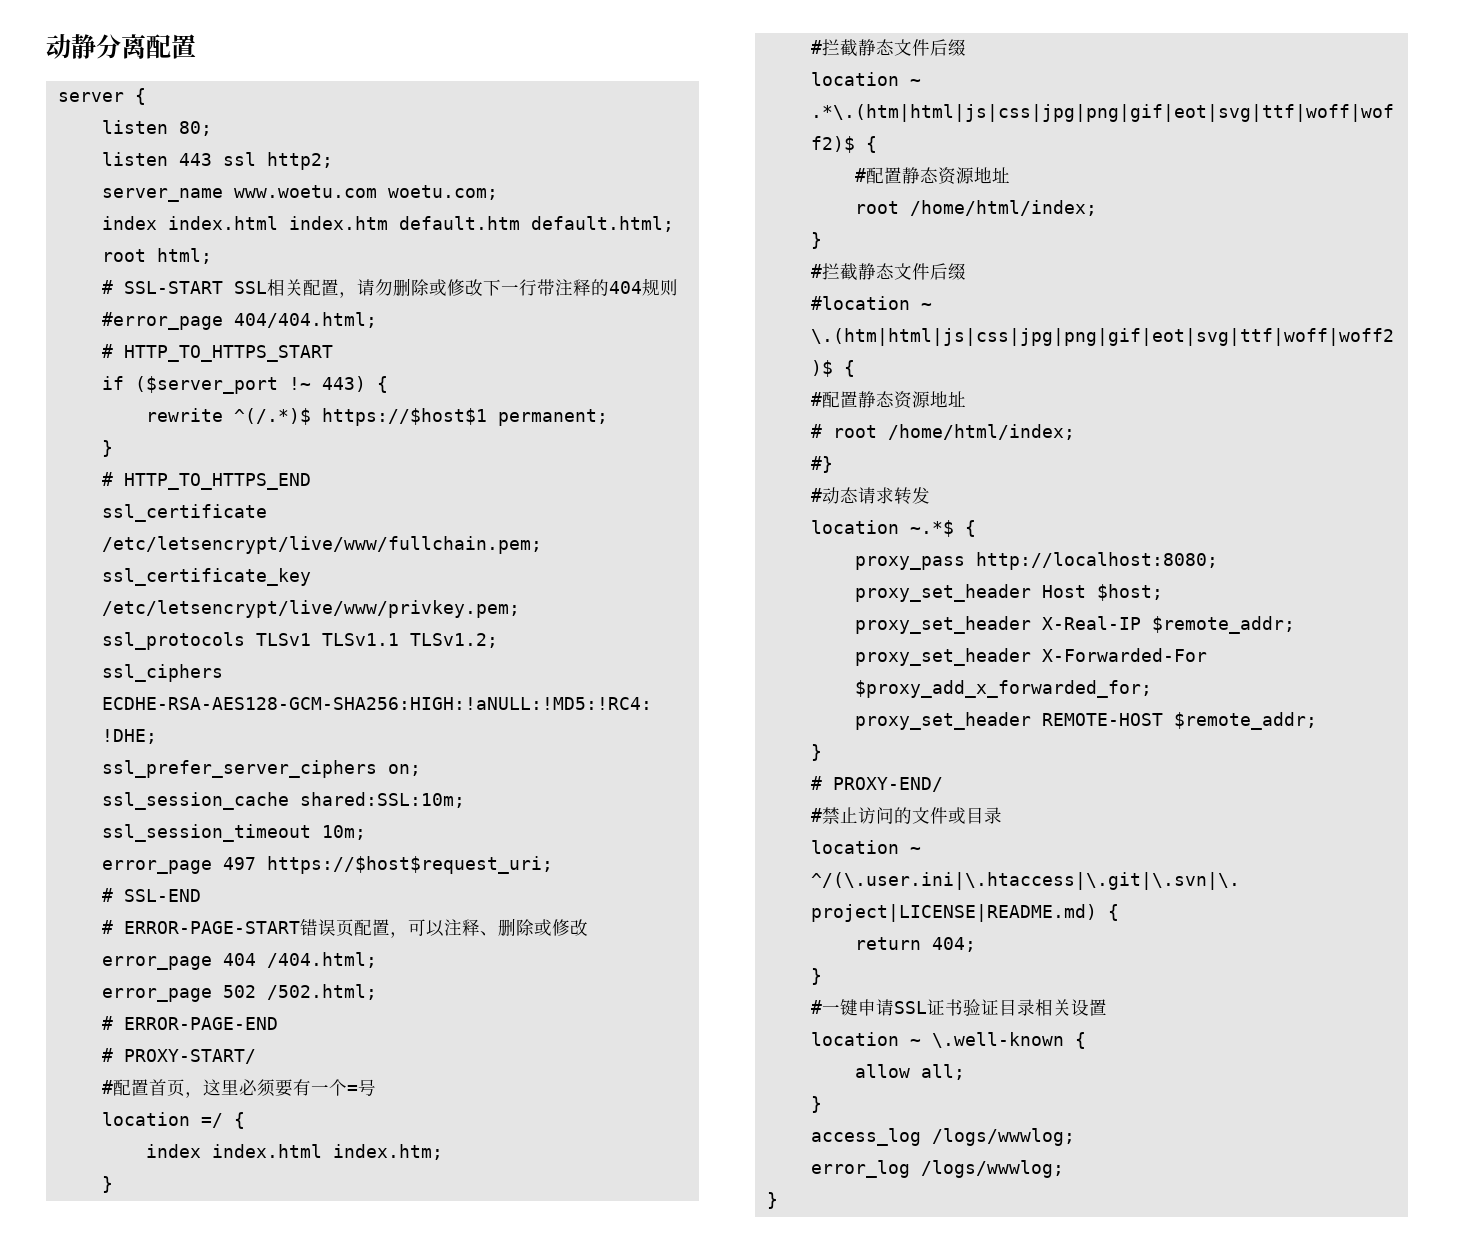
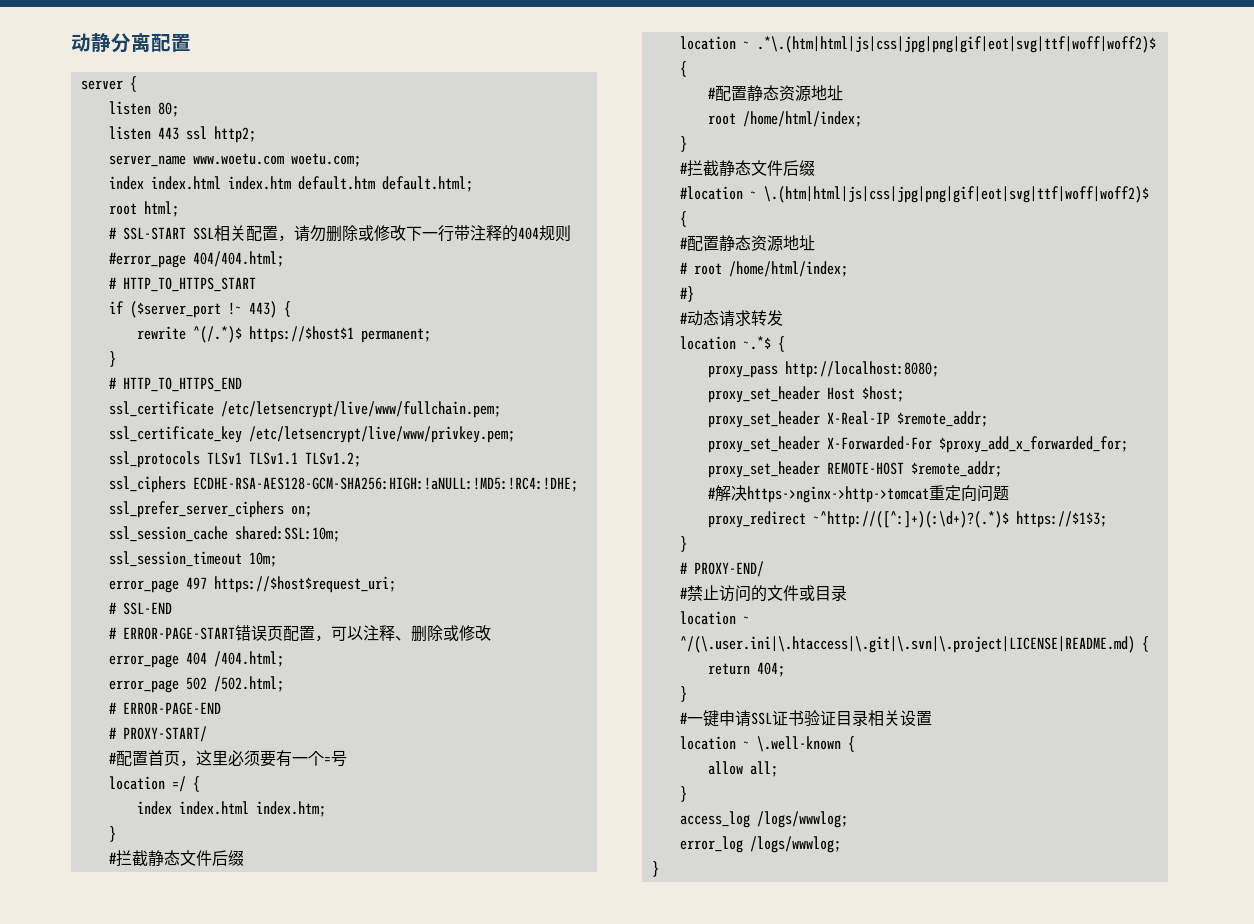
(1317, 721) none -> [708,485,1010,503] [708,511,1108,528] // #解决https->nginx->http->tomcat重定向问题 // proxy_redirect ~^http://([^:]+)(:\d+)?(.*)$ https://$1$3;

